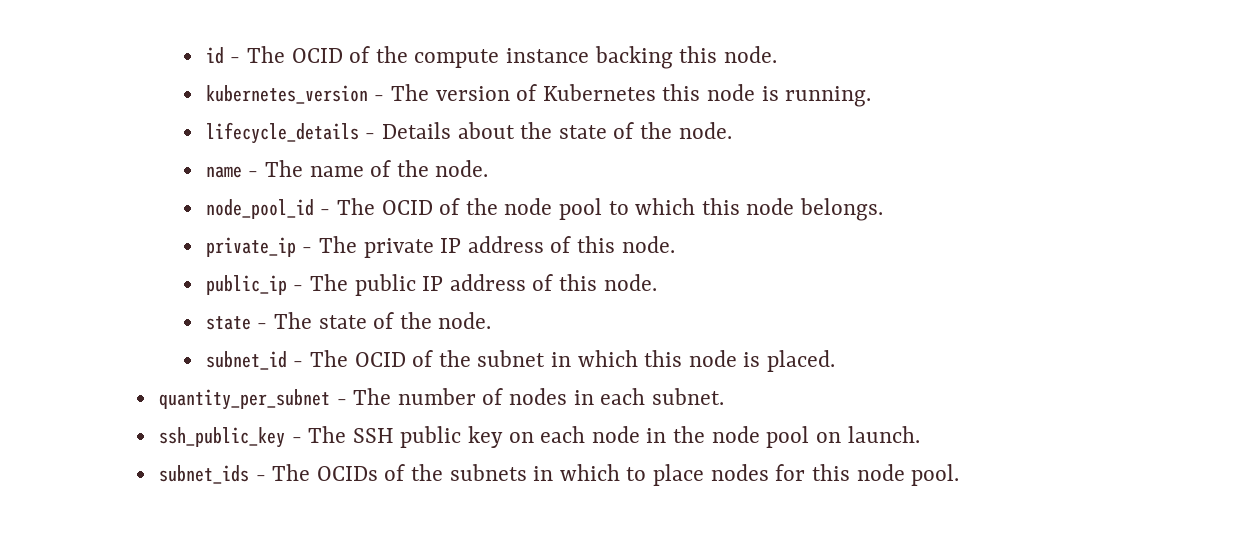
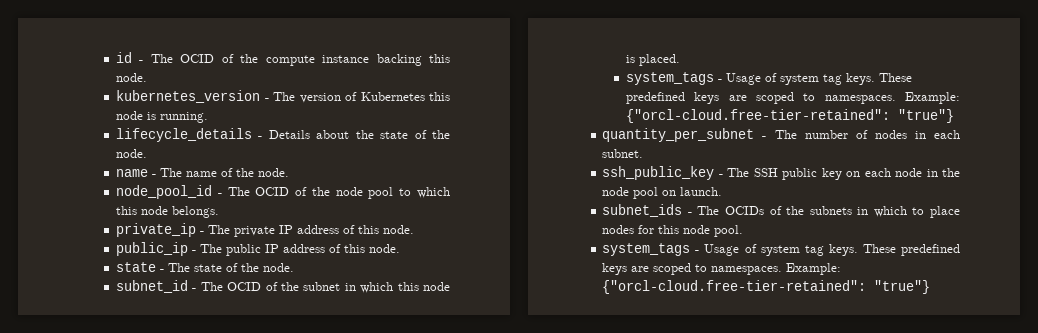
(836, 361) none -> [626,72,913,85] [626,92,960,104] [626,109,955,123] // system_tags - Usage of system tag keys. These predefined keys are scoped to namespaces. Example: {"orcl-cloud.free-tier-retained": "true"}
(960, 475) none -> [602,243,960,256] [602,263,842,275] [602,280,931,294] // system_tags - Usage of system tag keys. These predefined keys are scoped to namespaces. Example: {"orcl-cloud.free-tier-retained": "true"}

